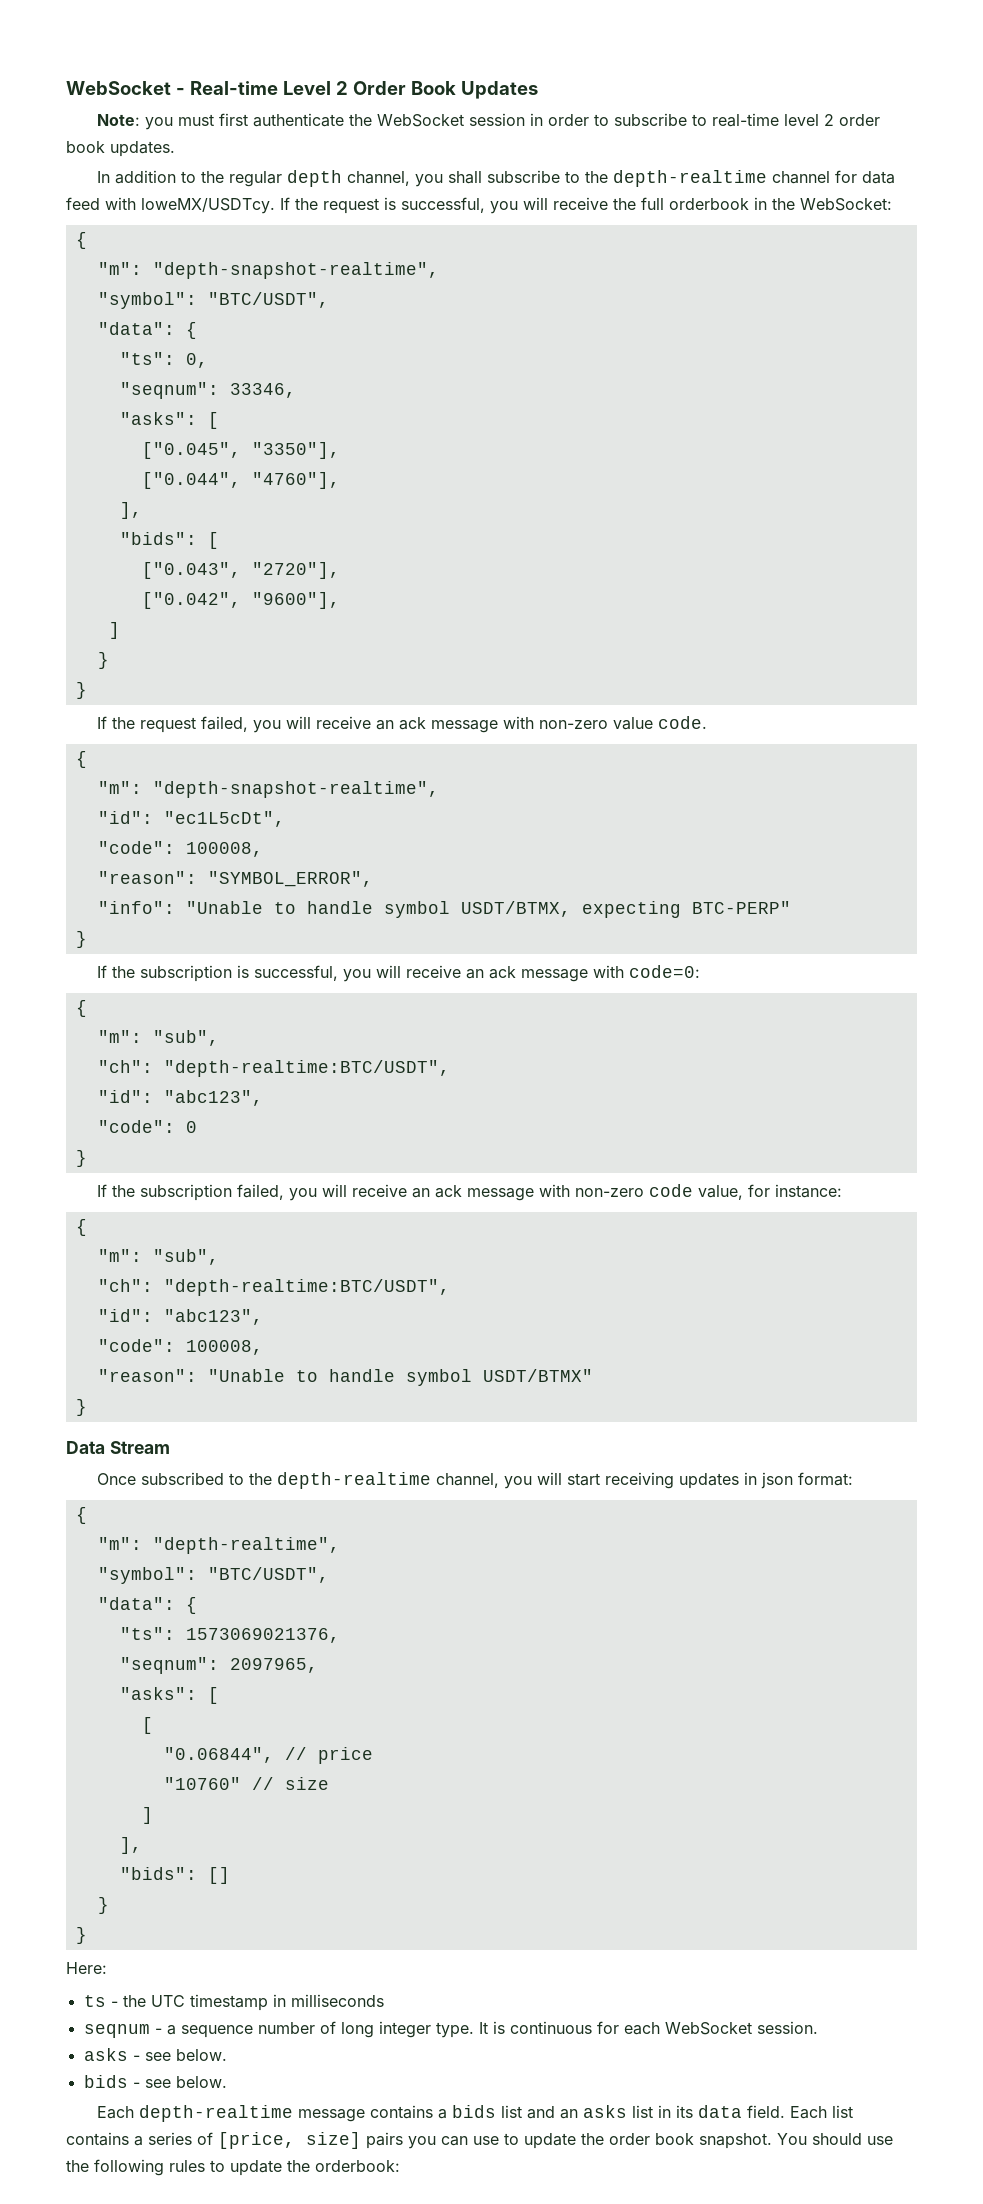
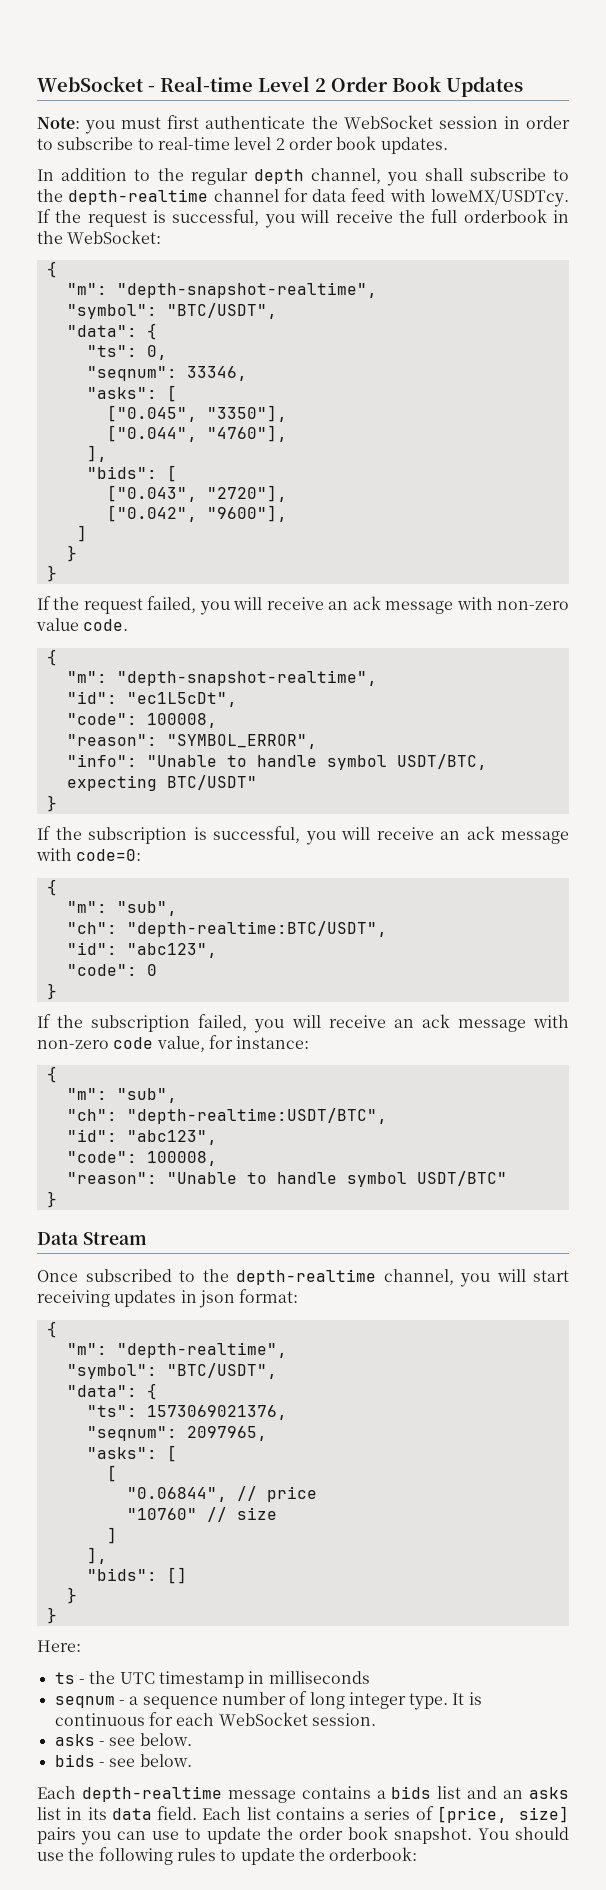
[460,901,791,918] USDT/BTMX, expecting BTC-PERP" -> [396,754,487,770] [66,775,257,791] USDT/BTC, expecting BTC/USDT"
[163,1279,450,1296] "depth-realtime:BTC/USDT", -> [126,1108,387,1124] "depth-realtime:USDT/BTC",
[482,1369,593,1382] USDT/BTMX" -> [416,1171,507,1186] USDT/BTC"

